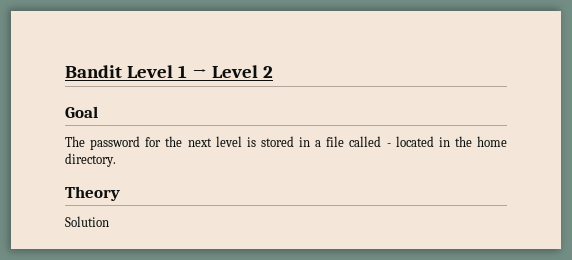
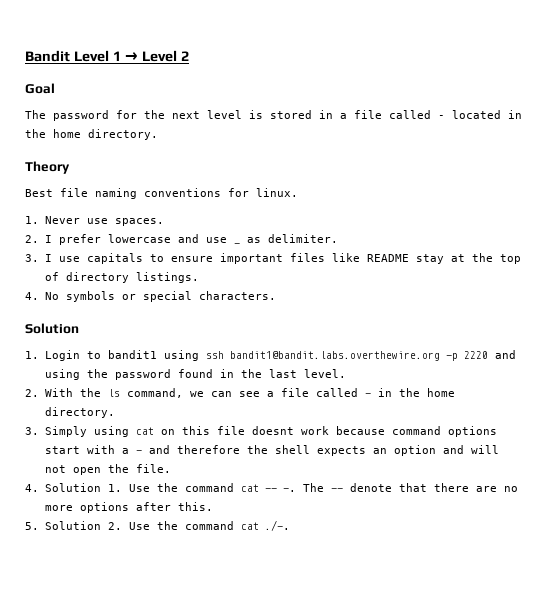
[65,216,109,227] Solution -> [25,188,298,199] [25,216,164,226] [25,234,227,245] [233,243,240,244] [246,234,338,243] [25,253,521,264] [44,272,199,283] [25,291,276,302] [25,323,79,334] [25,350,516,361] [44,369,346,380] [25,388,455,398] [44,407,115,418] [25,426,497,437] [44,445,499,456] [44,464,171,475] [25,483,518,492] [44,502,213,513] [25,520,290,531] Best file naming conventions for linux. // 1. Never use spaces. // 2. I prefer lowercase and use _ as delimiter. // 3. I use capitals to ensure important files like README stay at the top of directory listings. // 4. No symbols or special characters. // Solution // 1. Login to bandit1 using ssh bandit1@bandit.labs.overthewire.org -p 2220 and using the password found in the last level. // 2. With the ls command, we can see a file called - in the home directory. // 3. Simply using cat on this file doesnt work because command options start with a - and therefore the shell expects an option and will not open the file. // 4. Solution 1. Use the command cat -- -. The -- denote that there are no more options after this. // 5. Solution 2. Use the command cat ./-.

